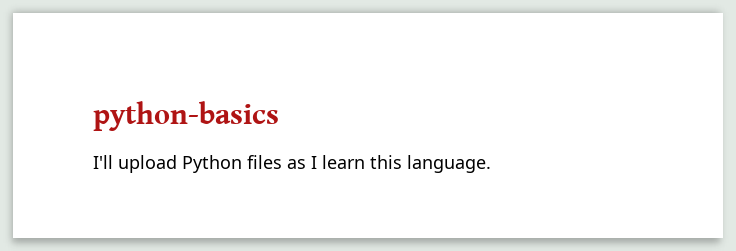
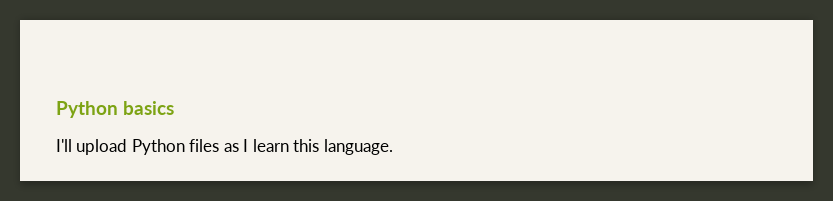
[93,101,279,131] python-basics -> [56,101,175,118] Python basics

